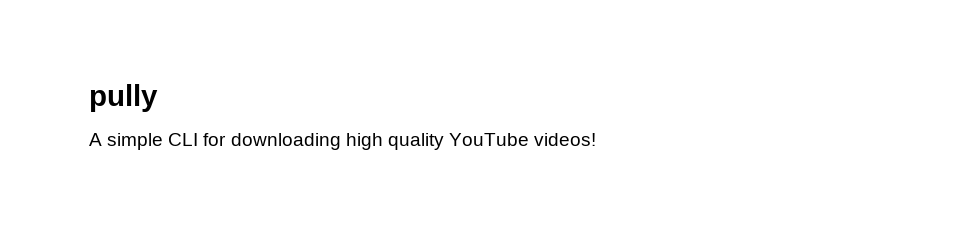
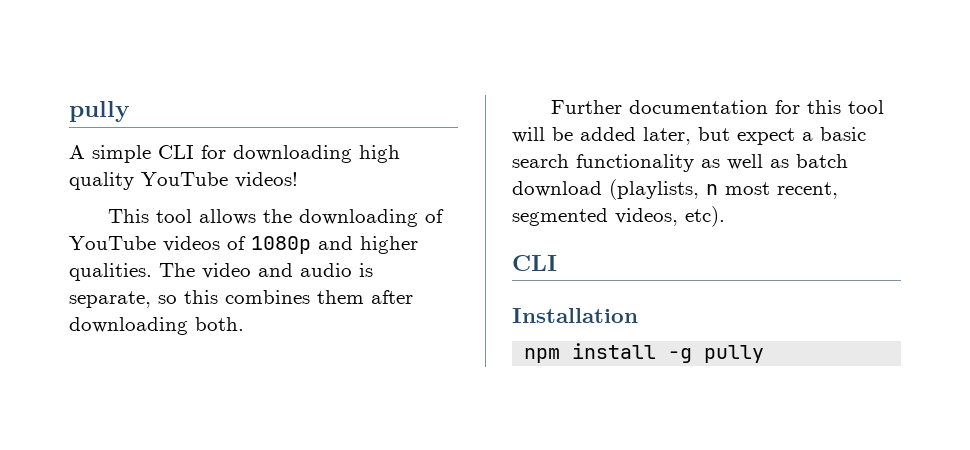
(597, 139) none -> [108,209,445,227] [69,236,418,254] [69,263,373,281] [69,290,413,308] [69,317,244,335] [551,100,885,114] [512,127,866,145] [512,154,848,172] [512,179,838,200] [512,206,725,227] [512,255,557,271] [512,308,638,323] [524,343,765,363] // This tool allows the downloading of YouTube videos of 1080p and higher qualities. The video and audio is separate, so this combines them after downloading both. // Further documentation for this tool will be added later, but expect a basic search functionality as well as batch download (playlists, n most recent, segmented videos, etc). // CLI // Installation // npm install -g pully

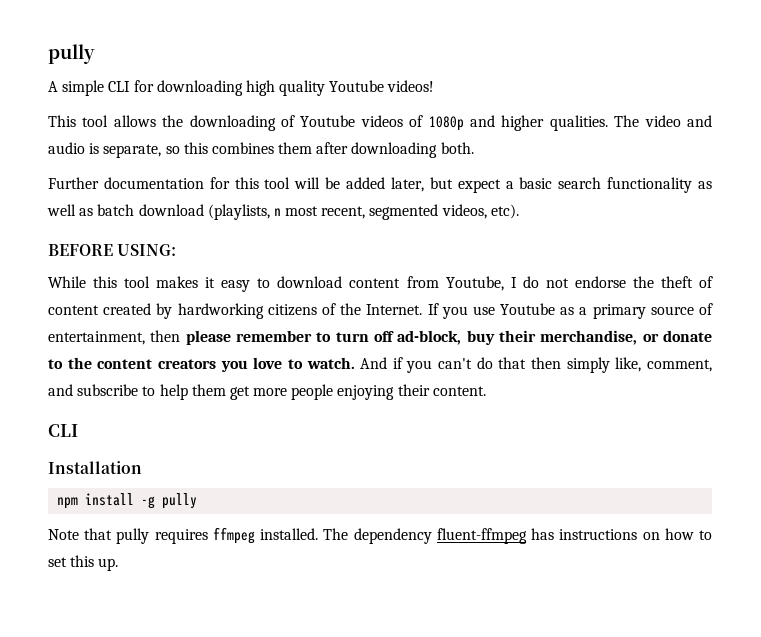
[141,172,228,186] YouTube -> [329,80,385,92] Youtube
[69,236,156,250] YouTube -> [300,115,356,127] Youtube
(725, 216) none -> [48,244,177,256] [48,276,713,292] [48,303,713,319] [48,330,712,345] [48,357,712,373] [48,384,486,400] // BEFORE USING: // While this tool makes it easy to download content from Youtube, I do not endorse the theft of content created by hardworking citizens of the Internet. If you use Youtube as a primary source of entertainment, then please remember to turn off ad-block, buy their merchandise, or donate to the content creators you love to watch. And if you can't do that then simply like, comment, and subscribe to help them get more people enjoying their content.
(765, 354) none -> [48,527,713,544] [48,555,119,571] // Note that pully requires ffmpeg installed. The dependency fluent-ffmpeg has instructions on how to set this up.

